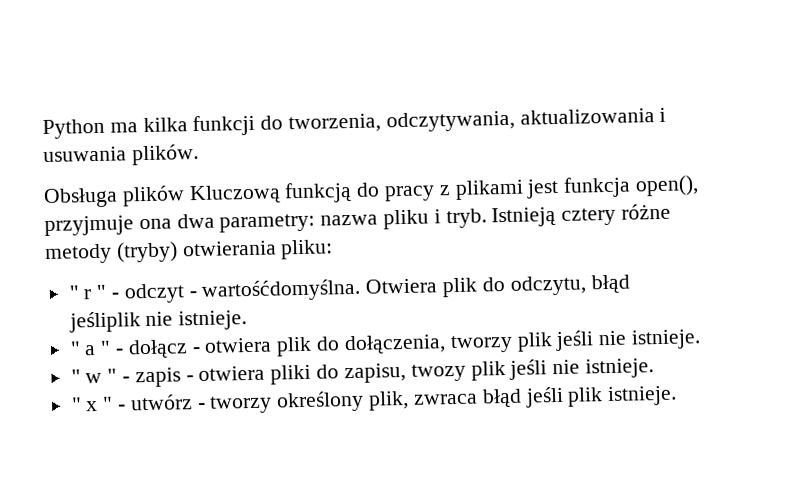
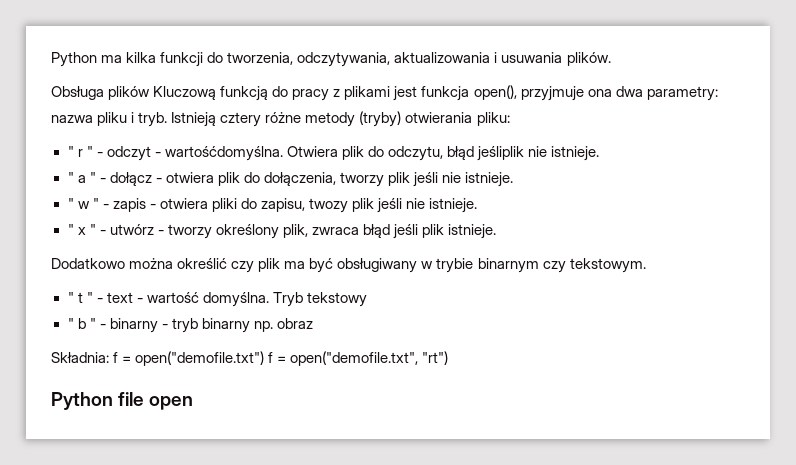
(678, 396) none -> [51,258,646,273] [67,292,367,307] [67,318,313,333] [51,351,449,366] [51,392,194,410] // Dodatkowo można określić czy plik ma być obsługiwany w trybie binarnym czy tekstowym. // " t " - text - wartość domyślna. Tryb tekstowy // " b " - binarny - tryb binarny np. obraz // Składnia: f = open("demofile.txt") f = open("demofile.txt", "rt") // Python file open

